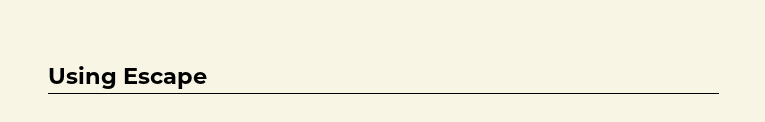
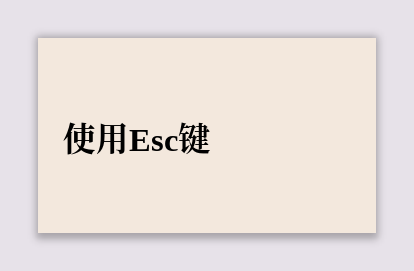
[48,66,208,89] Using Escape -> [63,122,211,155] 使用Esc键

